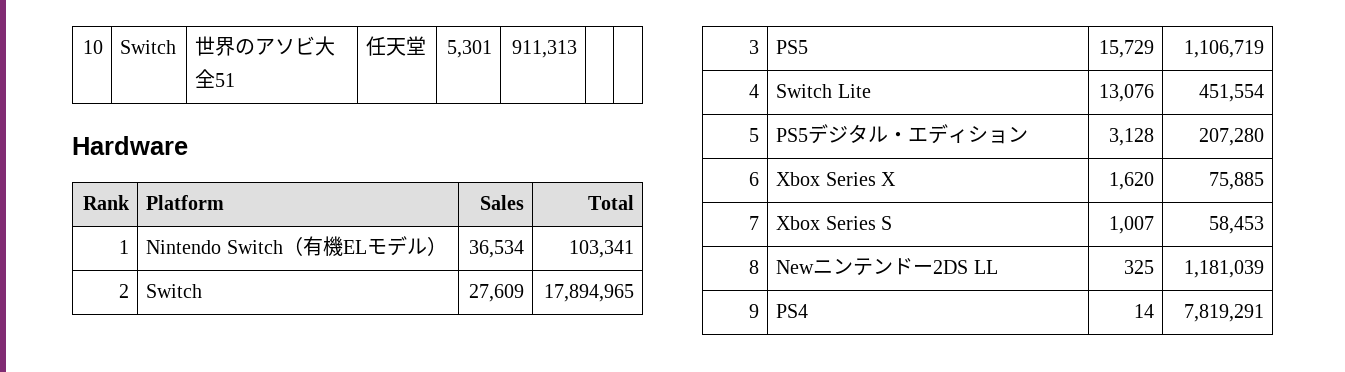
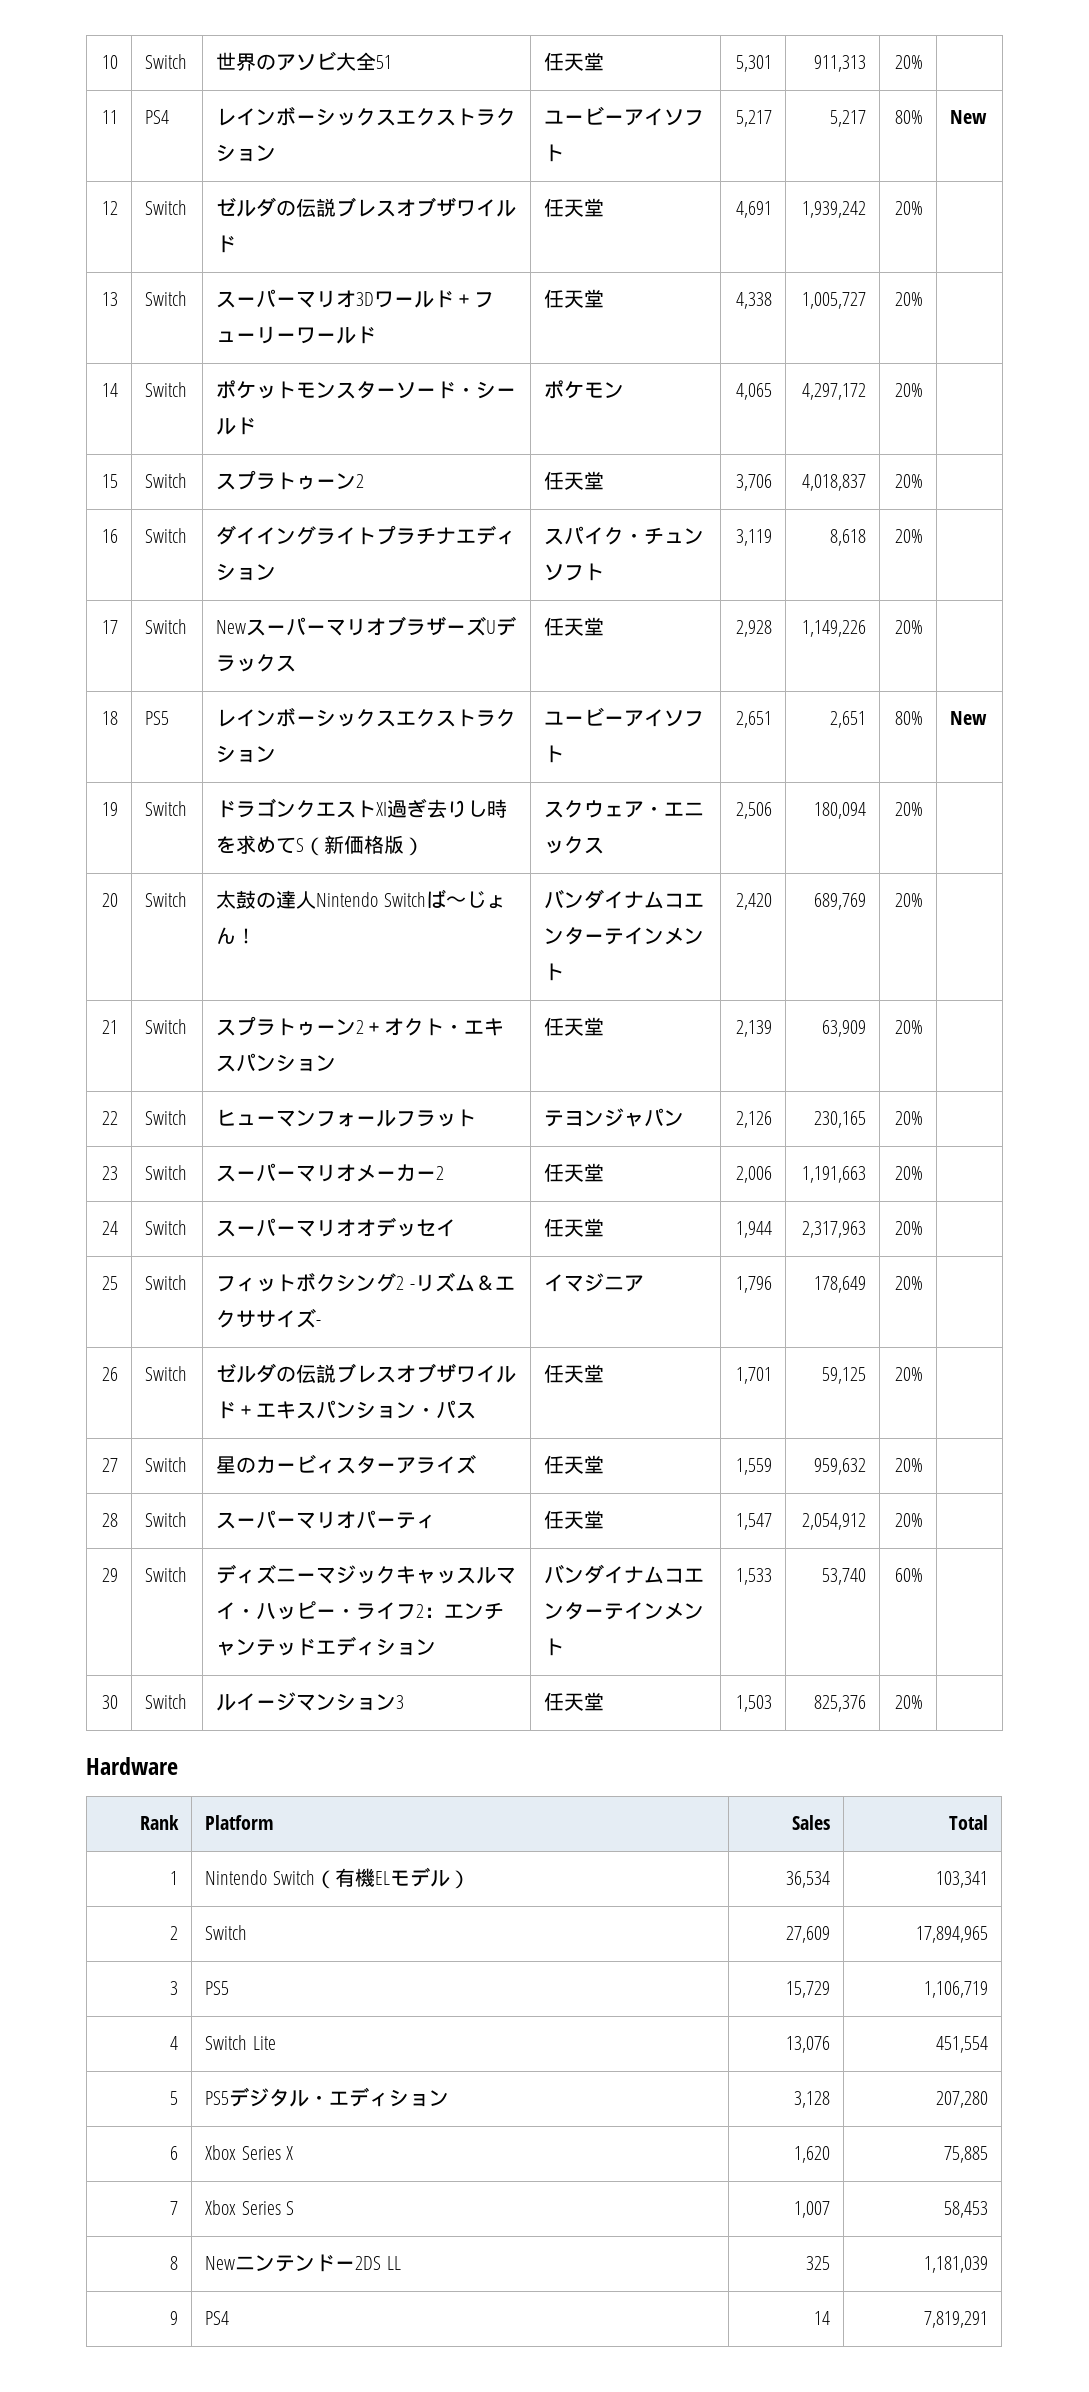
(577, 49) none -> [894,55,923,69] [101,110,118,124] [145,110,170,124] [216,106,517,126] [216,144,277,162] [544,106,705,126] [544,144,565,162] [735,110,772,127] [829,110,866,127] [894,110,923,124] [950,110,988,124] [101,201,118,215] [145,200,188,215] [216,197,517,217] [216,235,237,253] [544,198,605,217] [735,201,772,218] [801,201,866,218] [894,201,923,215] [101,292,118,306] [145,291,188,306] [216,289,495,308] [216,326,377,344] [544,289,605,308] [735,292,772,309] [801,292,866,309] [894,292,923,306] [101,383,118,397] [145,382,188,397] [216,380,517,399] [216,417,257,435] [544,380,625,399] [735,383,772,400] [801,383,866,400] [894,383,923,397] [101,474,118,488] [145,473,188,488] [216,470,365,490] [544,471,605,490] [735,474,772,491] [801,474,866,491] [894,474,923,488] [101,529,118,543] [145,528,188,543] [216,525,517,545] [216,563,277,581] [544,526,705,545] [544,563,605,581] [735,529,772,546] [829,529,866,546] [894,529,923,543] [101,620,118,634] [145,619,188,634] [216,616,517,636] [216,654,297,672] [544,617,605,636] [735,620,772,637] [801,620,866,637] [894,620,923,634] [101,711,118,725] [145,711,170,725] [216,707,517,727] [216,745,277,763] [544,707,705,727] [544,745,565,763] [735,711,772,728] [829,711,866,728] [894,711,923,725] [950,711,988,725] [101,802,118,816] [145,801,188,816] [216,798,508,818] [216,835,425,856] [544,800,705,818] [544,836,605,854] [735,802,772,819] [813,802,866,819] [894,802,923,816] [101,893,118,907] [145,892,188,907] [216,889,506,909] [216,927,257,945] [544,889,705,909] [544,927,705,945] [544,963,565,981] [735,893,772,910] [813,893,866,910] [894,893,923,907] [101,1020,118,1034] [145,1019,188,1034] [216,1016,505,1036] [216,1053,337,1072] [544,1017,605,1036] [735,1020,772,1037] [821,1020,866,1037] [894,1020,923,1034] [101,1111,118,1125] [145,1110,188,1125] [216,1109,477,1127] [544,1108,685,1127] [735,1111,772,1128] [813,1111,866,1128] [894,1111,923,1125] [101,1166,118,1180] [145,1165,188,1180] [216,1163,445,1182] [544,1163,605,1182] [735,1166,772,1183] [801,1166,866,1183] [894,1166,923,1180] [101,1221,118,1235] [145,1220,188,1235] [216,1217,457,1237] [544,1218,605,1237] [735,1221,772,1238] [801,1221,866,1238] [894,1221,923,1235] [101,1276,118,1290] [145,1275,188,1290] [216,1272,515,1292] [216,1308,322,1328] [544,1273,645,1292] [735,1276,772,1293] [813,1276,866,1293] [894,1276,923,1290] [101,1367,118,1381] [145,1366,188,1381] [216,1363,517,1383] [216,1400,477,1419] [544,1364,605,1383] [735,1367,772,1384] [821,1367,866,1384] [894,1367,923,1381] [101,1458,118,1472] [145,1457,188,1472] [216,1454,477,1474] [544,1455,605,1474] [735,1458,772,1475] [813,1458,866,1475] [894,1458,923,1472] [101,1513,118,1527] [145,1512,188,1527] [216,1510,437,1529] [544,1510,605,1529] [735,1513,772,1530] [801,1513,866,1530] [894,1513,923,1527] [101,1568,118,1582] [145,1567,188,1582] [216,1564,517,1584] [216,1601,505,1620] [216,1636,437,1656] [544,1564,705,1584] [544,1602,705,1620] [544,1638,565,1656] [735,1568,772,1585] [821,1568,866,1585] [894,1568,923,1582] [101,1695,118,1709] [145,1694,188,1709] [216,1692,405,1711] [544,1692,605,1711] [735,1695,772,1712] [813,1695,866,1712] [894,1695,923,1709] 20% | // 11 | PS4 | レインボーシックスエクストラクション | ユービーアイソフト | 5,217 | 5,217 | 80% | New // 12 | Switch | ゼルダの伝説ブレスオブザワイルド | 任天堂 | 4,691 | 1,939,242 | 20% | // 13 | Switch | スーパーマリオ3Dワールド＋フューリーワールド | 任天堂 | 4,338 | 1,005,727 | 20% | // 14 | Switch | ポケットモンスターソード・シールド | ポケモン | 4,065 | 4,297,172 | 20% | // 15 | Switch | スプラトゥーン2 | 任天堂 | 3,706 | 4,018,837 | 20% | // 16 | Switch | ダイイングライトプラチナエディション | スパイク・チュンソフト | 3,119 | 8,618 | 20% | // 17 | Switch | NewスーパーマリオブラザーズUデラックス | 任天堂 | 2,928 | 1,149,226 | 20% | // 18 | PS5 | レインボーシックスエクストラクション | ユービーアイソフト | 2,651 | 2,651 | 80% | New // 19 | Switch | ドラゴンクエストXI過ぎ去りし時を求めてS（新価格版） | スクウェア・エニックス | 2,506 | 180,094 | 20% | // 20 | Switch | 太鼓の達人Nintendo Switchば〜じょん！ | バンダイナムコエンターテインメント | 2,420 | 689,769 | 20% | // 21 | Switch | スプラトゥーン2＋オクト・エキスパンション | 任天堂 | 2,139 | 63,909 | 20% | // 22 | Switch | ヒューマンフォールフラット | テヨンジャパン | 2,126 | 230,165 | 20% | // 23 | Switch | スーパーマリオメーカー2 | 任天堂 | 2,006 | 1,191,663 | 20% | // 24 | Switch | スーパーマリオオデッセイ | 任天堂 | 1,944 | 2,317,963 | 20% | // 25 | Switch | フィットボクシング2 -リズム＆エクササイズ- | イマジニア | 1,796 | 178,649 | 20% | // 26 | Switch | ゼルダの伝説ブレスオブザワイルド＋エキスパンション・パス | 任天堂 | 1,701 | 59,125 | 20% | // 27 | Switch | 星のカービィスターアライズ | 任天堂 | 1,559 | 959,632 | 20% | // 28 | Switch | スーパーマリオパーティ | 任天堂 | 1,547 | 2,054,912 | 20% | // 29 | Switch | ディズニーマジックキャッスルマイ・ハッピー・ライフ2：エンチャンテッドエディション | バンダイナムコエンターテインメント | 1,533 | 53,740 | 60% | // 30 | Switch | ルイージマンション3 | 任天堂 | 1,503 | 825,376 | 20%

